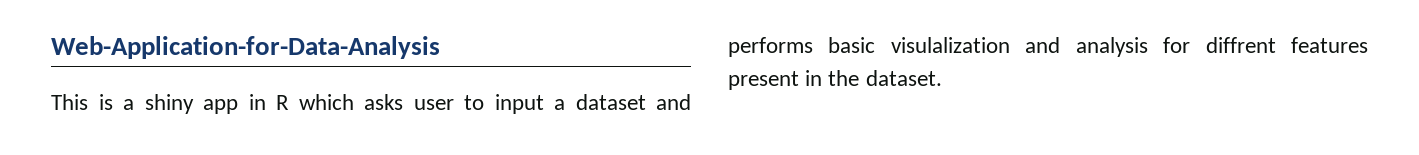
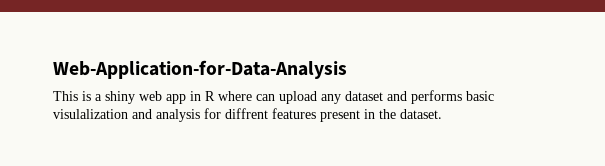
(194, 104) none -> [139,91,162,101] web
[298,94,565,114] which asks user to input a -> [218,91,341,104] where can upload any

